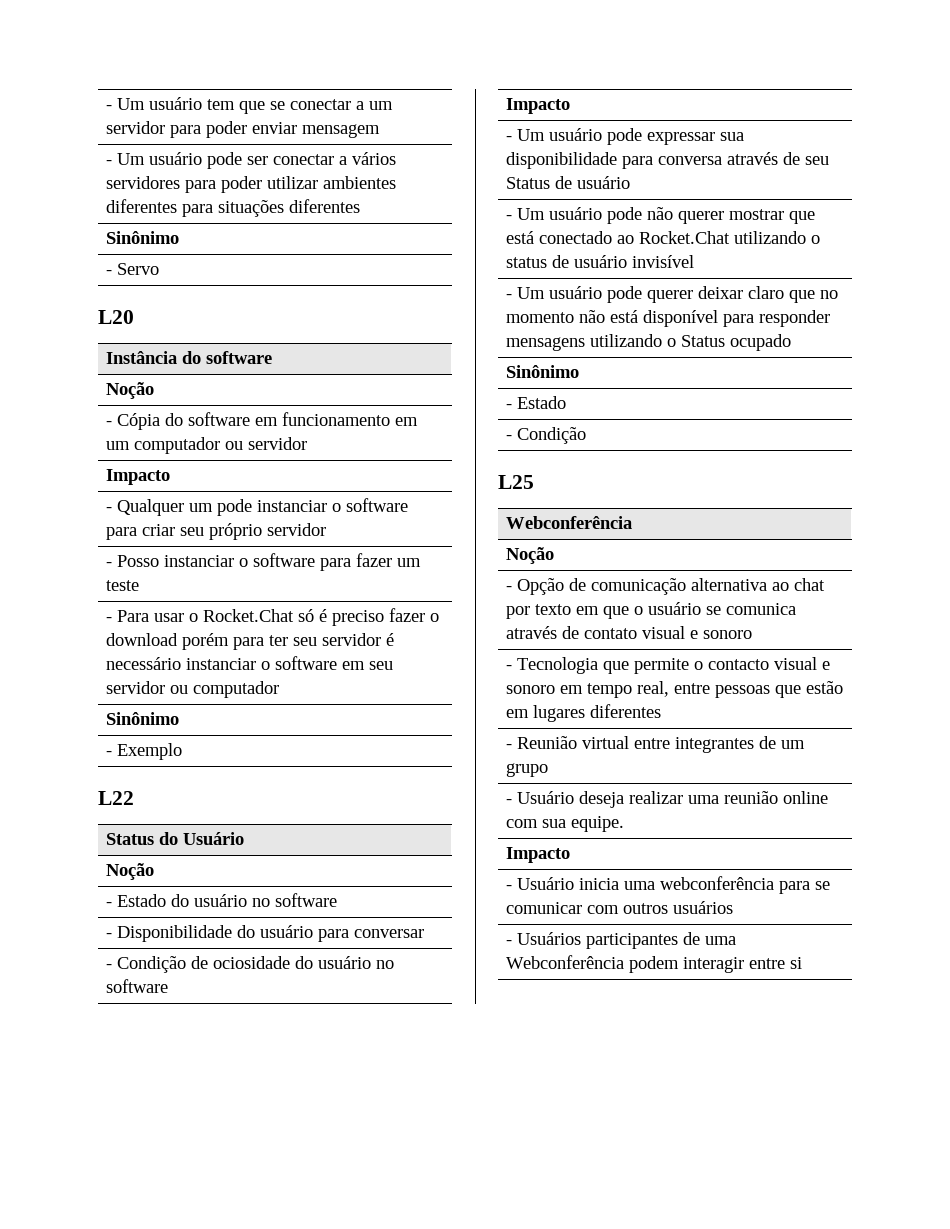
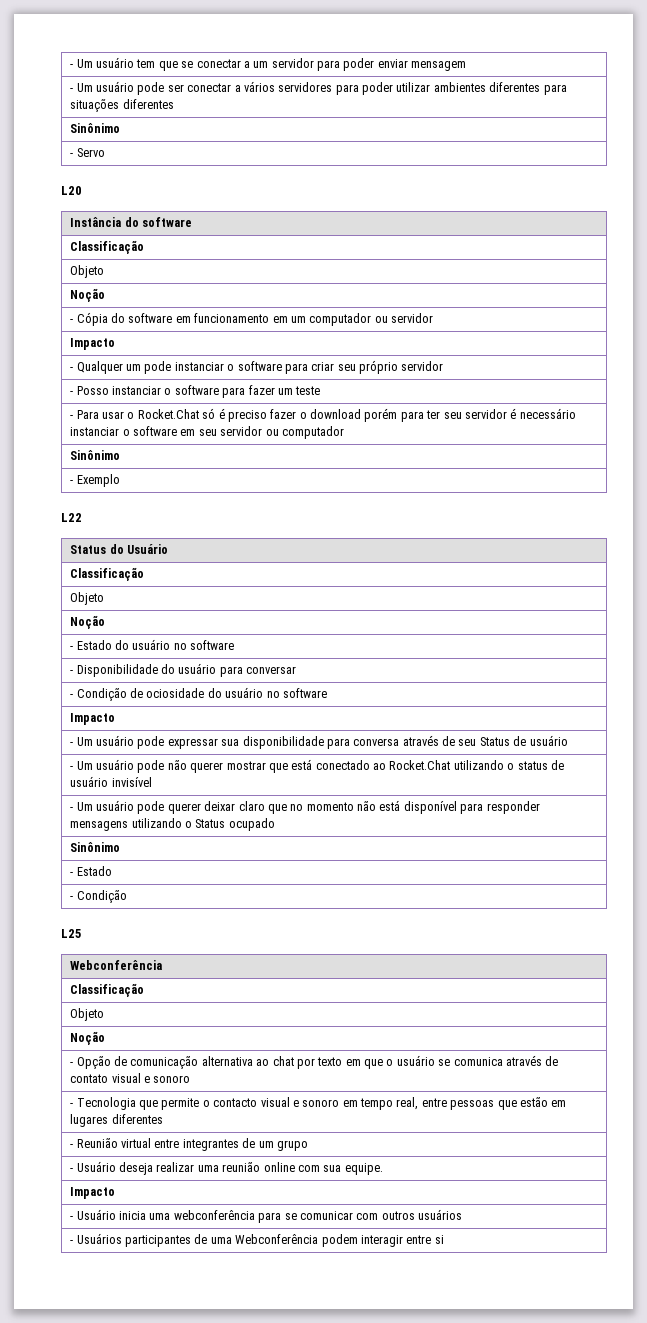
(273, 357) none -> [70,240,145,254] [70,265,105,278] // Classificação // Objeto
(245, 838) none -> [70,567,145,581] [70,592,105,605] // Classificação // Objeto
(633, 522) none -> [70,983,145,997] [70,1008,105,1021] // Classificação // Objeto

